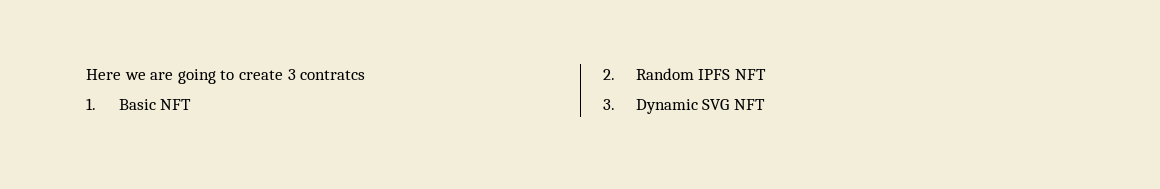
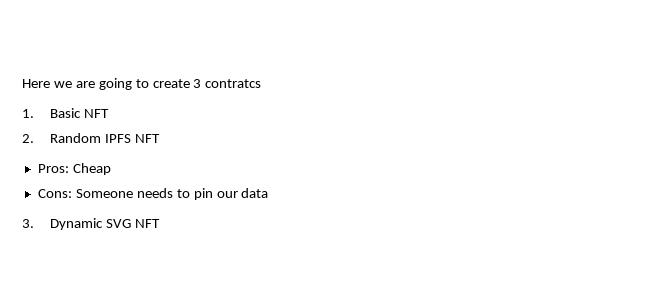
(766, 74) none -> [37,163,111,175] [37,188,269,200] // Pros: Cheap // Cons: Someone needs to pin our data

